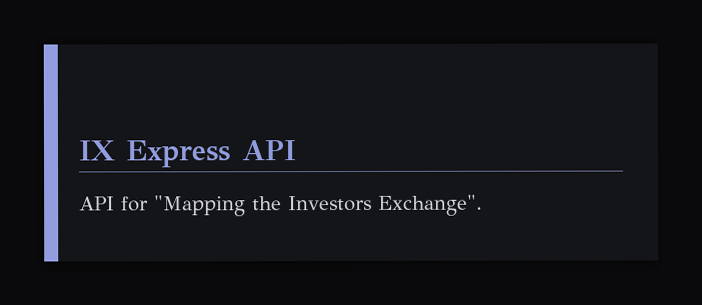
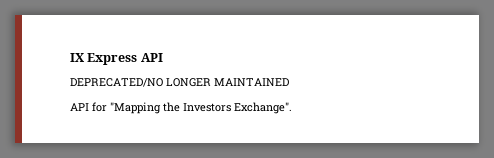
(297, 150) none -> [70,78,289,87] // DEPRECATED/NO LONGER MAINTAINED

